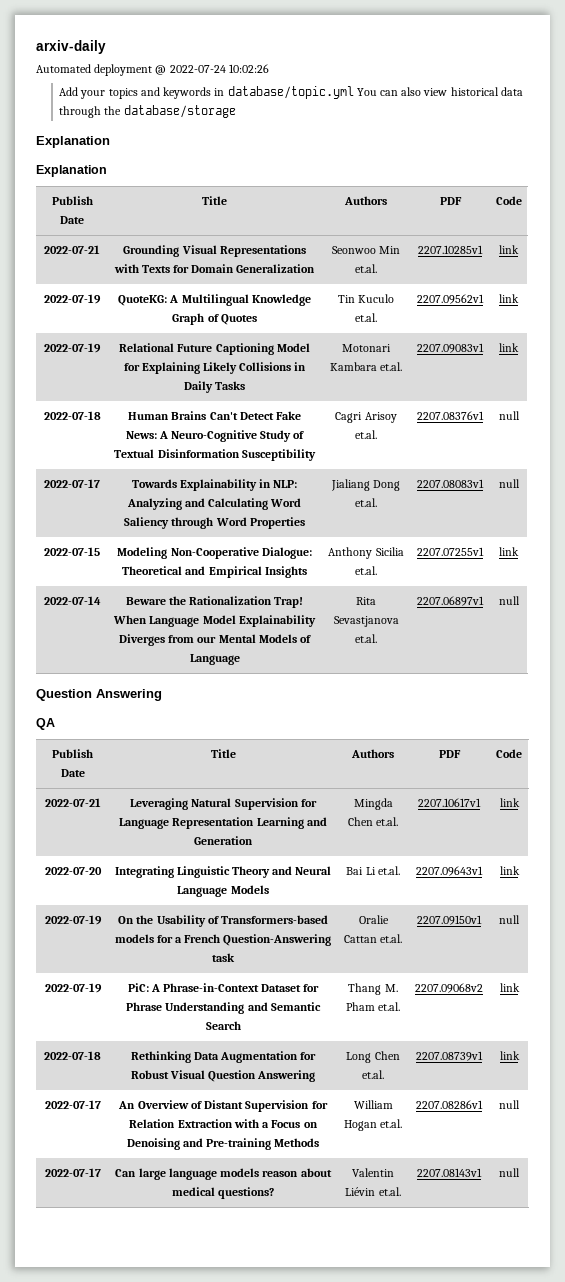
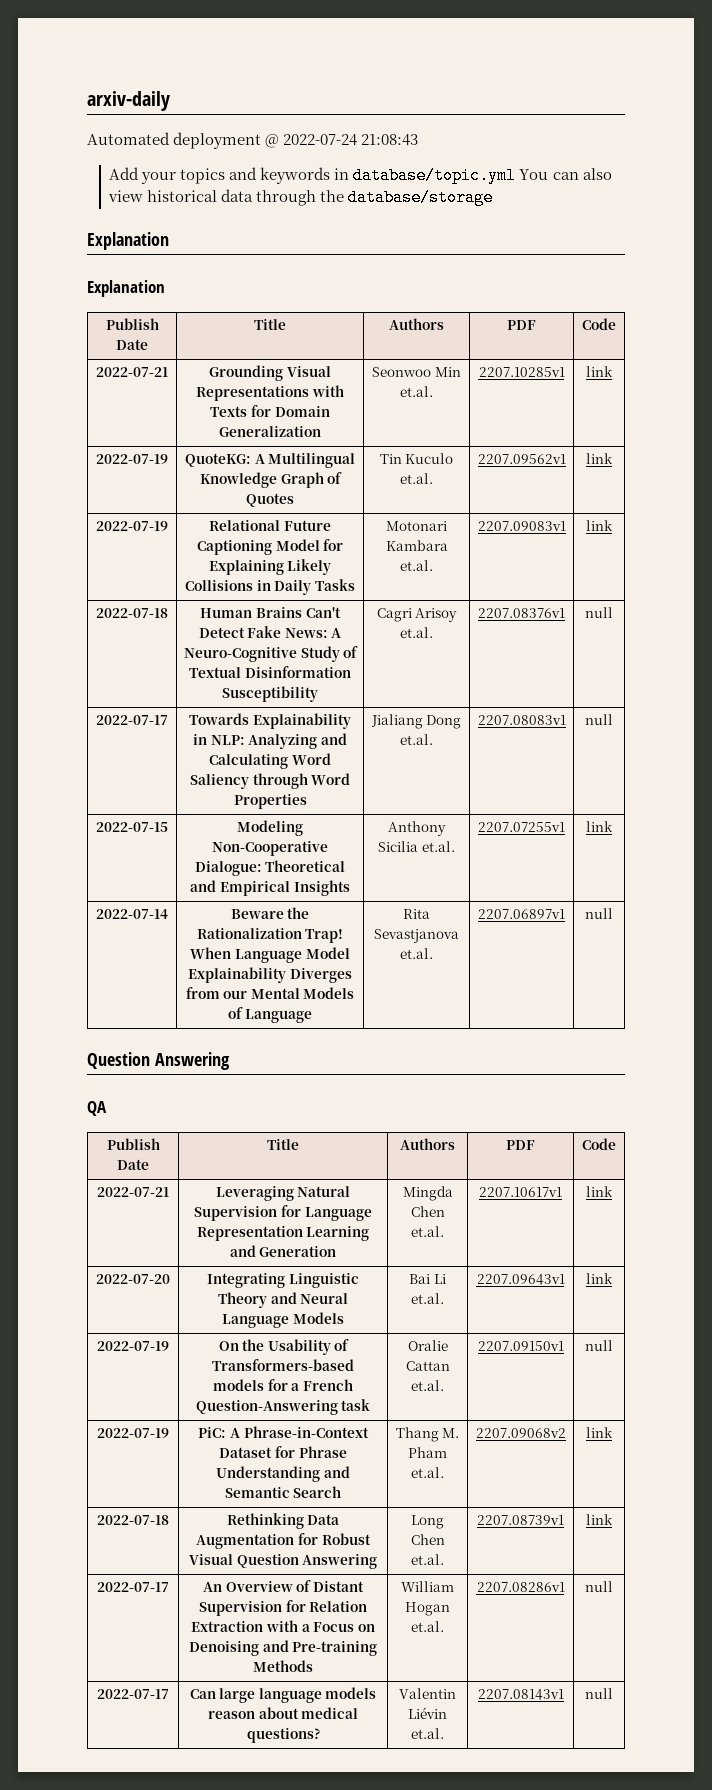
[228,64,269,73] 10:02:26 -> [361,134,419,146] 21:08:43

